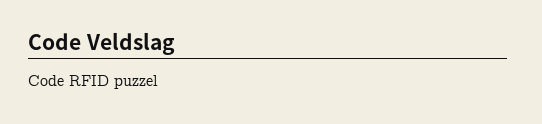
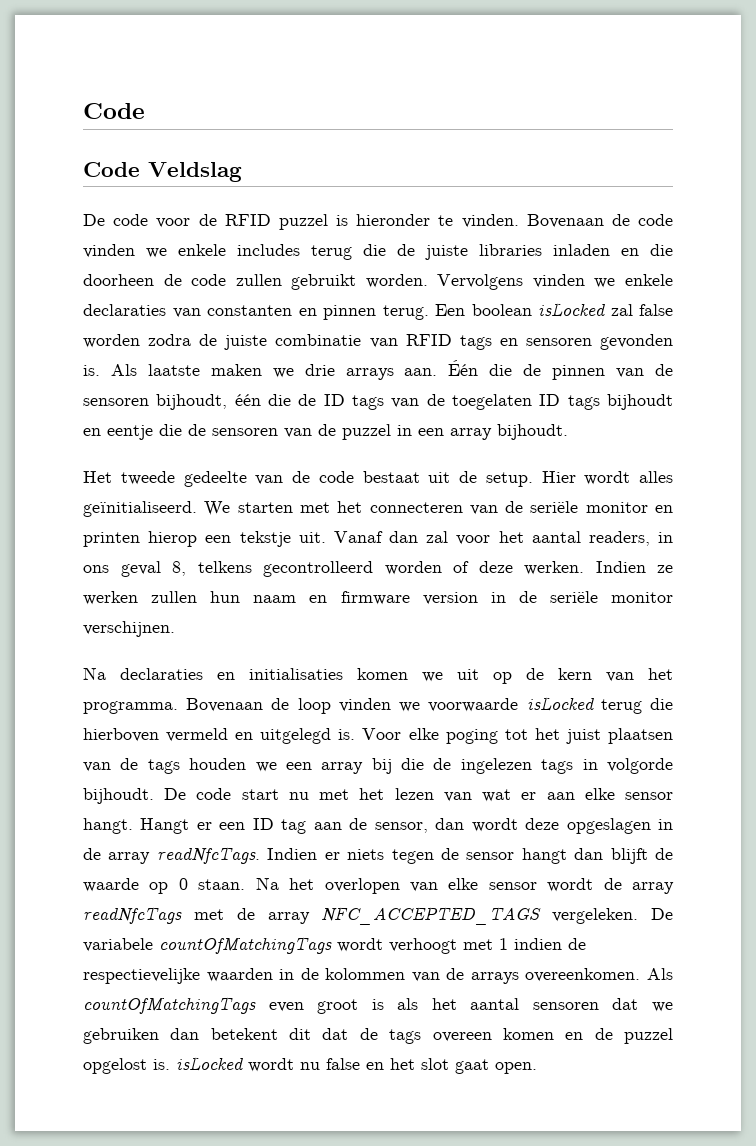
[28,33,81,50] Code -> [83,103,145,119] [83,162,140,177] Code // Code
[28,75,158,89] Code RFID puzzel -> [83,214,673,230] [83,244,673,260] [83,274,673,290] [83,303,673,320] [83,334,674,350] [83,360,673,380] [83,394,673,410] [83,424,568,440] [83,471,673,487] [83,501,673,517] [83,531,674,547] [83,561,673,577] [83,591,674,605] [83,621,175,637] [83,667,673,684] [83,697,673,714] [83,728,673,744] [83,758,673,774] [83,788,673,804] [83,818,673,834] [83,847,673,864] [83,877,674,894] [83,907,674,925] [83,937,586,954] [83,968,673,984] [83,997,673,1014] [83,1028,674,1044] [83,1057,537,1074] De code voor de RFID puzzel is hieronder te vinden. Bovenaan de code vinden we enkele includes terug die de juiste libraries inladen en die doorheen de code zullen gebruikt worden. Vervolgens vinden we enkele declaraties van constanten en pinnen terug. Een boolean isLocked zal false worden zodra de juiste combinatie van RFID tags en sensoren gevonden is. Als laatste maken we drie arrays aan. Één die de pinnen van de sensoren bijhoudt, één die de ID tags van de toegelaten ID tags bijhoudt en eentje die de sensoren van de puzzel in een array bijhoudt. // Het tweede gedeelte van de code bestaat uit de setup. Hier wordt alles geïnitialiseerd. We starten met het connecteren van de seriële monitor en printen hierop een tekstje uit. Vanaf dan zal voor het aantal readers, in ons geval 8, telkens gecontrolleerd worden of deze werken. Indien ze werken zullen hun naam en firmware version in de seriële monitor verschijnen. // Na declaraties en initialisaties komen we uit op de kern van het programma. Bovenaan de loop vinden we voorwaarde isLocked terug die hierboven vermeld en uitgelegd is. Voor elke poging tot het juist plaatsen van de tags houden we een array bij die de ingelezen tags in volgorde bijhoudt. De code start nu met het lezen van wat er aan elke sensor hangt. Hangt er een ID tag aan de sensor, dan wordt deze opgeslagen in de array readNfcTags. Indien er niets tegen de sensor hangt dan blijft de waarde op 0 staan. Na het overlopen van elke sensor wordt de array readNfcTags met de array NFC_ACCEPTED_TAGS vergeleken. De variabele countOfMatchingTags wordt verhoogt met 1 indien de respectievelijke waarden in de kolommen van de arrays overeenkomen. Als countOfMatchingTags even groot is als het aantal sensoren dat we gebruiken dan betekent dit dat de tags overeen komen en de puzzel opgelost is. isLocked wordt nu false en het slot gaat open.

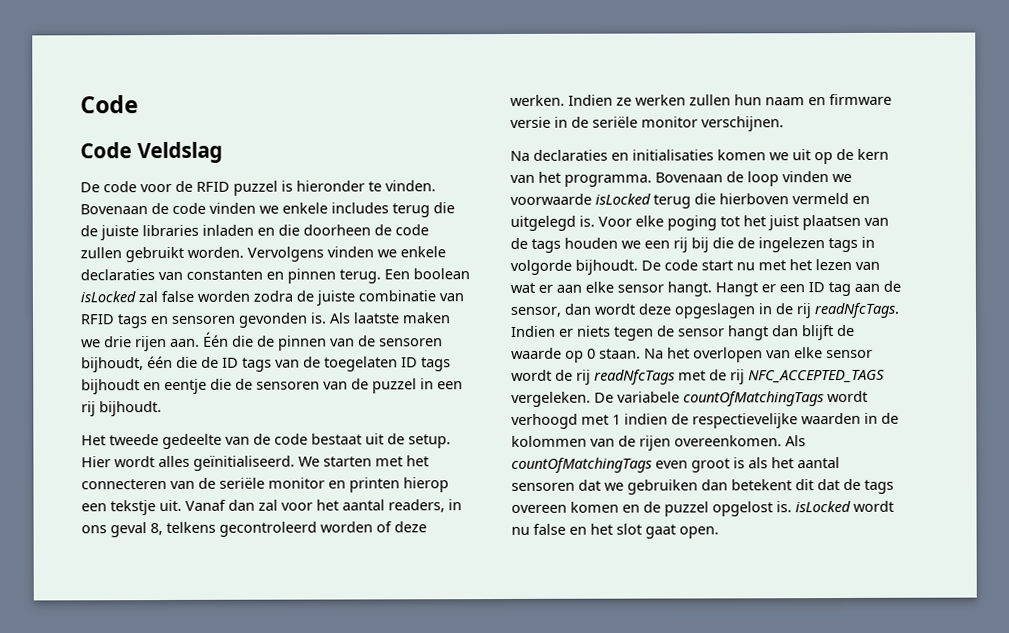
[345,368,394,380] arrays -> [135,336,167,352] rijen
[450,428,492,440] array -> [81,401,96,417] rij
[263,561,373,577] gecontrolleerd -> [219,521,317,537] gecontroleerd
[422,592,478,605] version -> [510,116,551,128] versie
[321,762,364,774] array -> [673,237,688,253] rij
[108,852,151,864] array -> [796,303,812,319] rij
[632,882,674,894] array -> [576,369,591,385] rij
[267,912,310,924] array -> [730,369,745,385] rij
[389,938,457,954] verhoogt -> [511,413,578,429] verhoogd
[470,972,519,984] arrays -> [639,435,671,451] rijen

